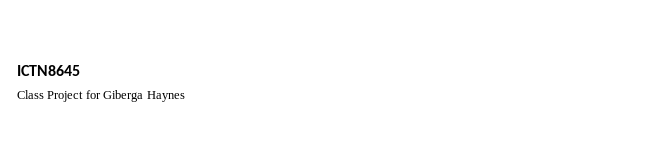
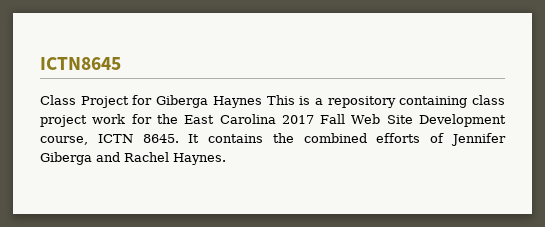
(185, 96) none -> [266,95,505,108] [40,114,506,127] [40,133,506,146] [40,152,226,165] This is a repository containing class project work for the East Carolina 2017 Fall Web Site Development course, ICTN 8645. It contains the combined efforts of Jennifer Giberga and Rachel Haynes.

